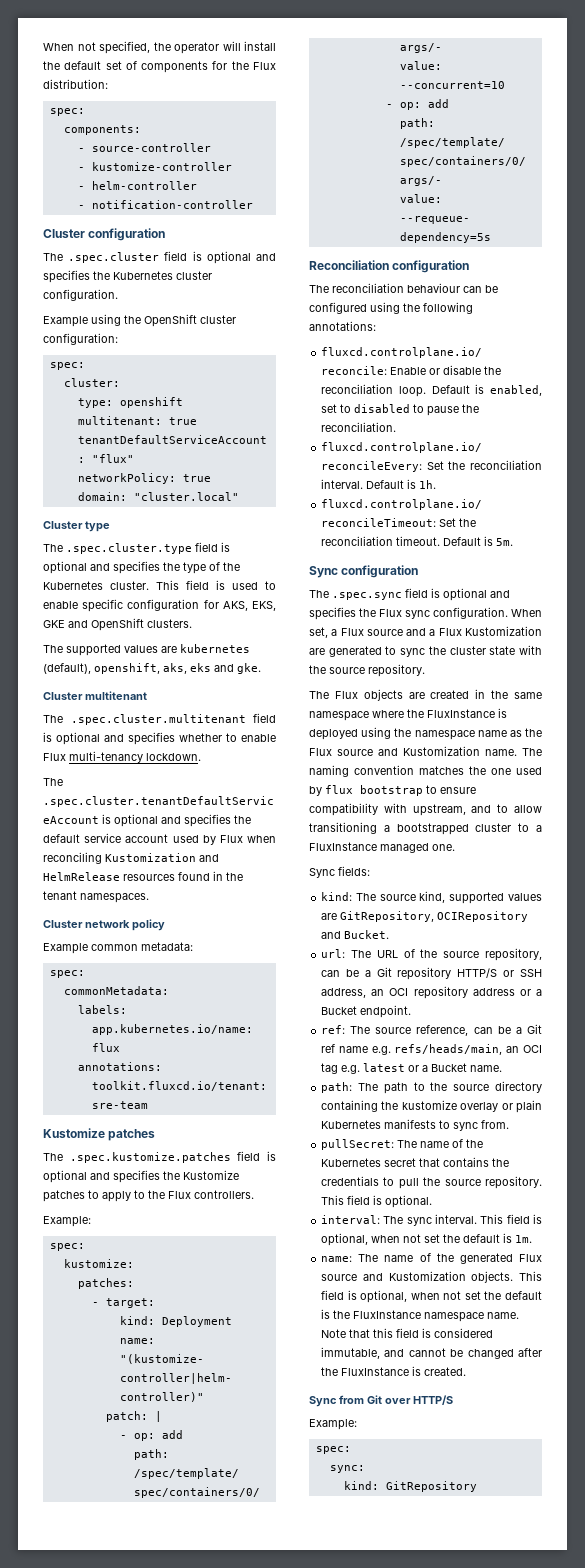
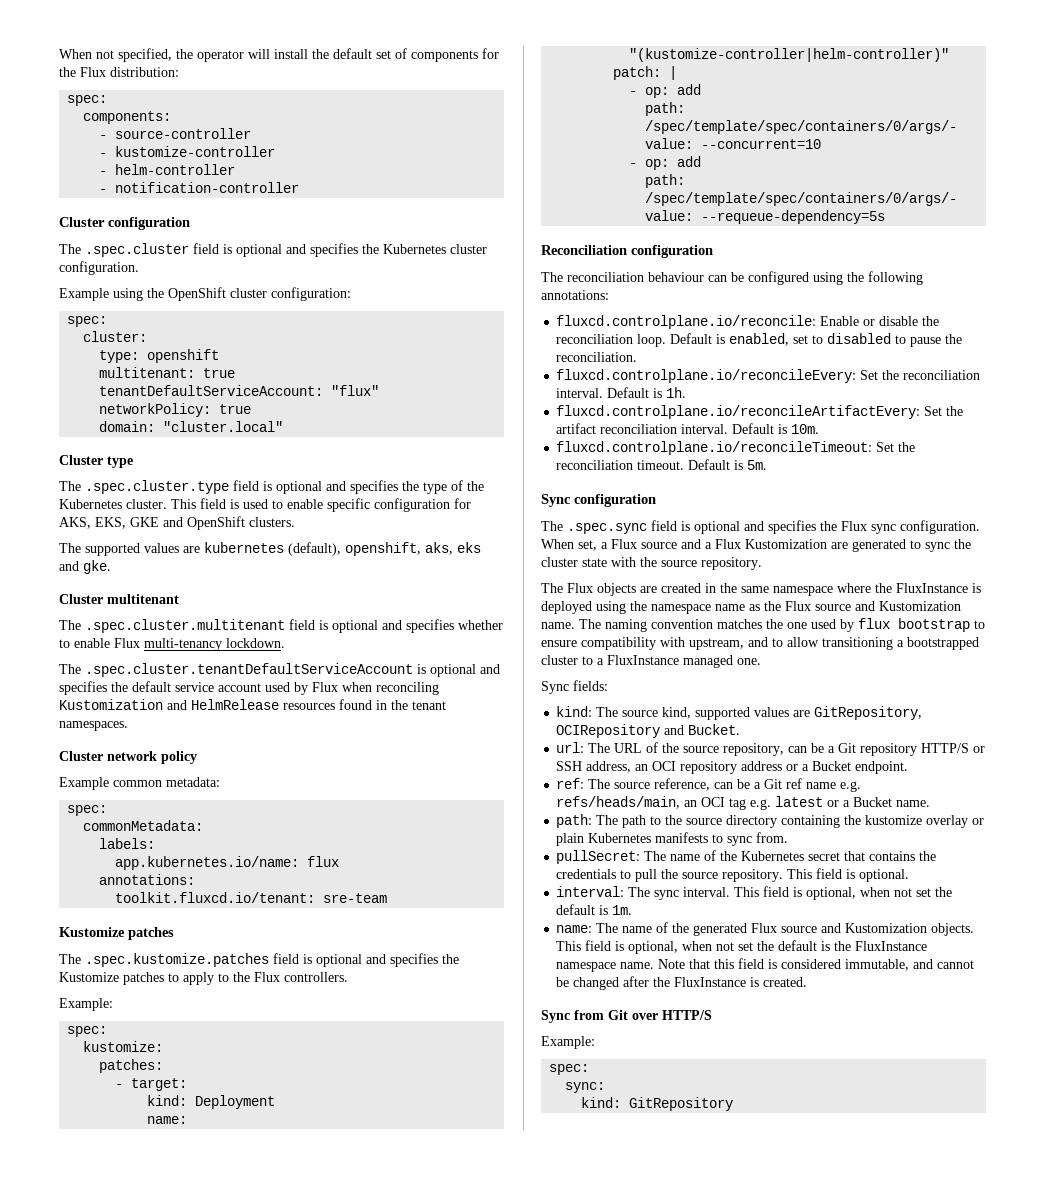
(437, 484) none -> [556,405,964,419] [556,423,820,434] // fluxcd.controlplane.io/reconcileArtifactEvery: Set the artifact reconciliation interval. Default is 10m.

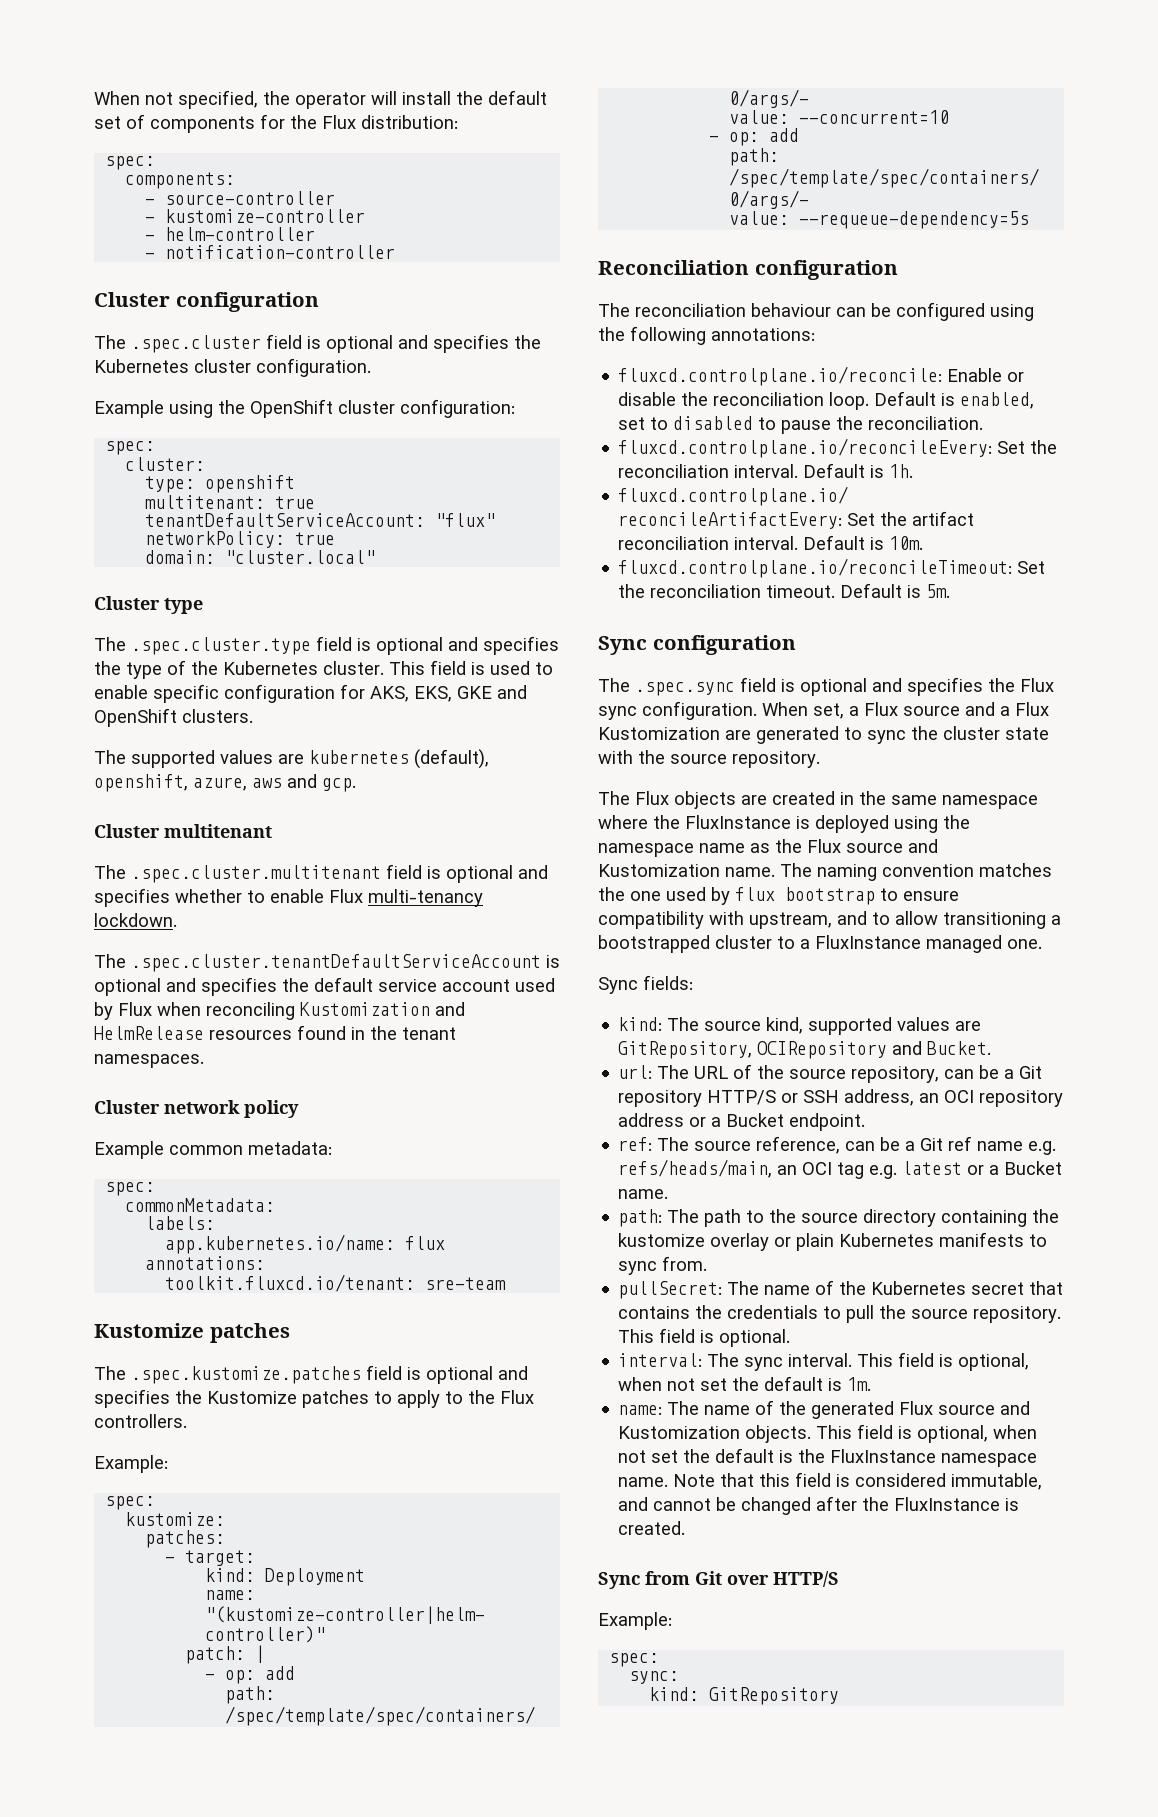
[425,542,481,555] [59,560,111,574] aks, eks and gke. -> [193,774,356,792] azure, aws and gcp.

